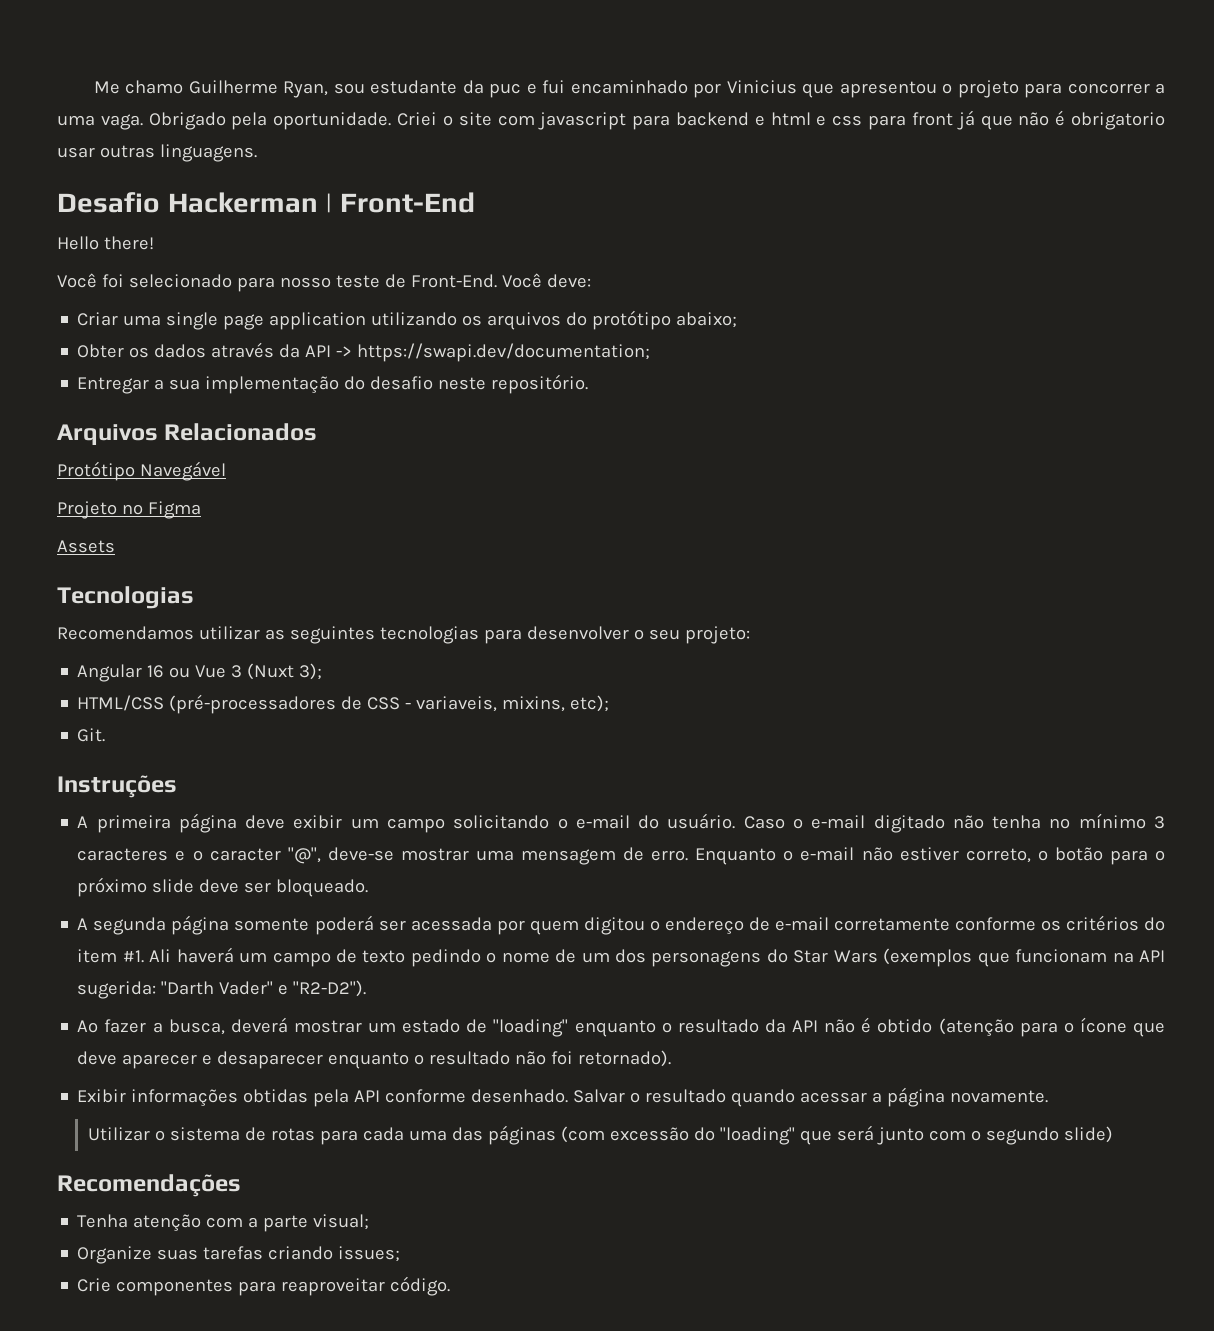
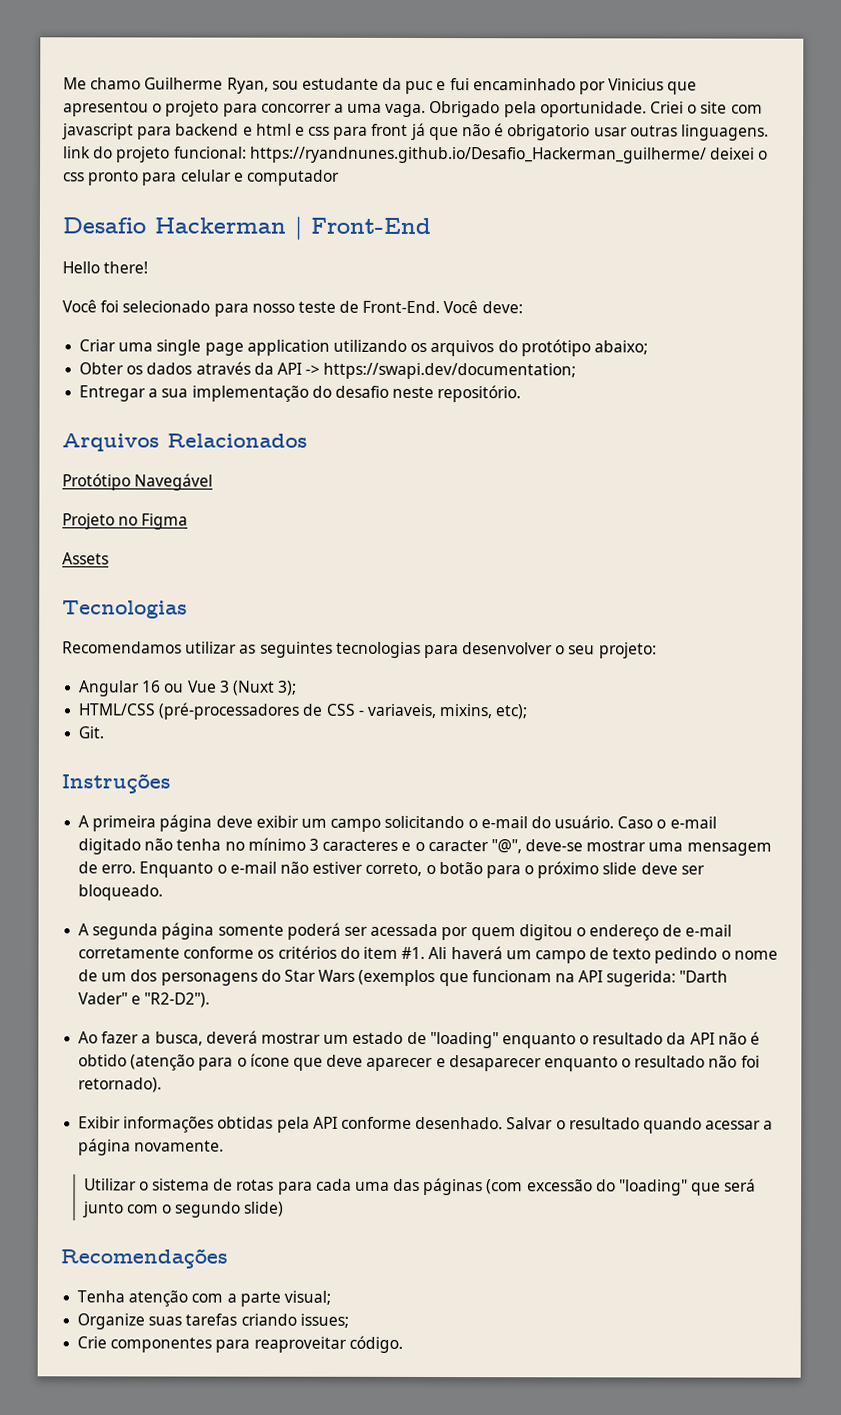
(257, 153) none -> [63,146,769,164] [63,169,340,186] link do projeto funcional: https://ryandnunes.github.io/Desafio_Hackerman_guilherme/ deixei o css pronto para celular e computador

